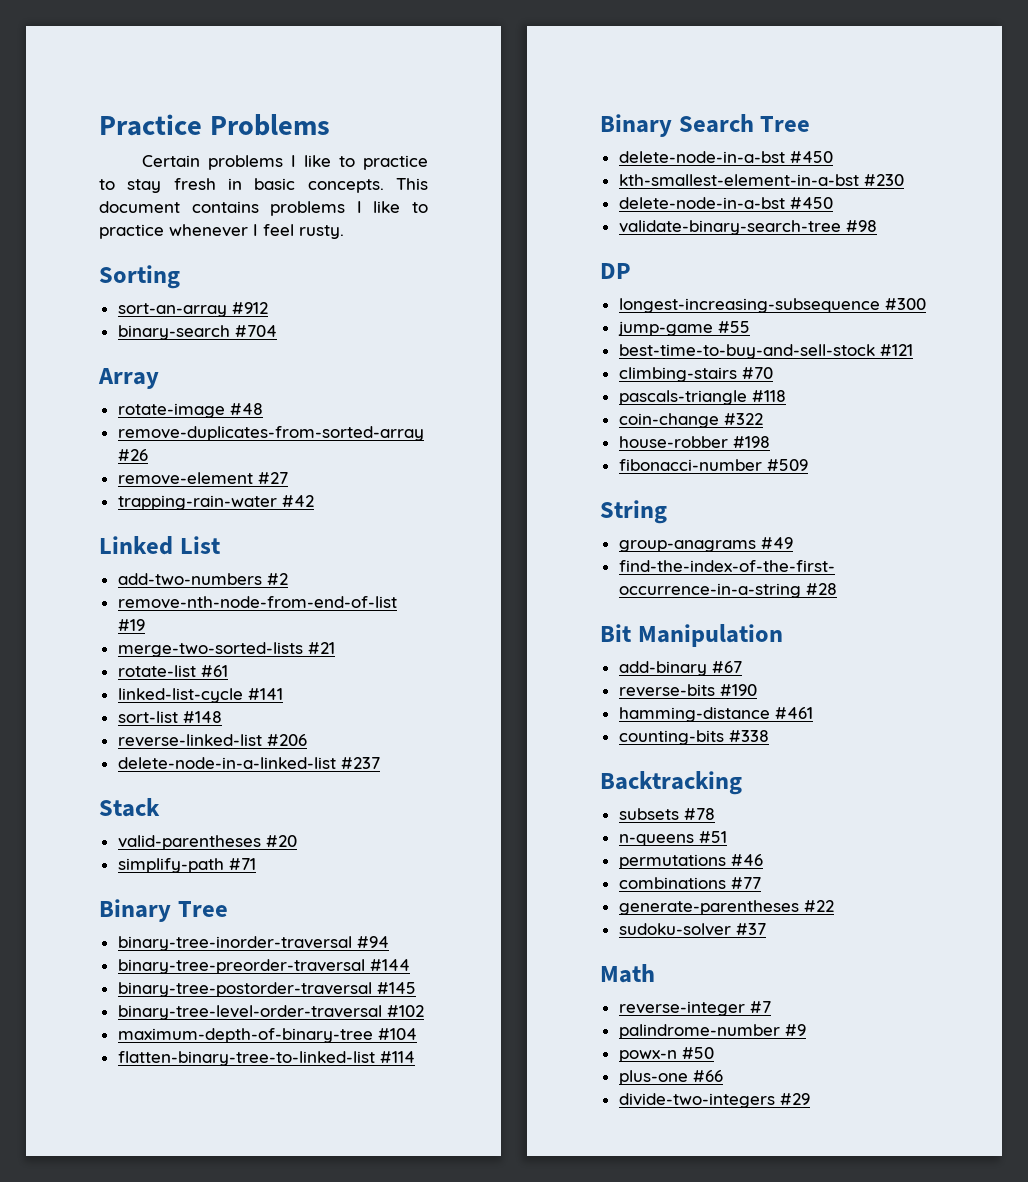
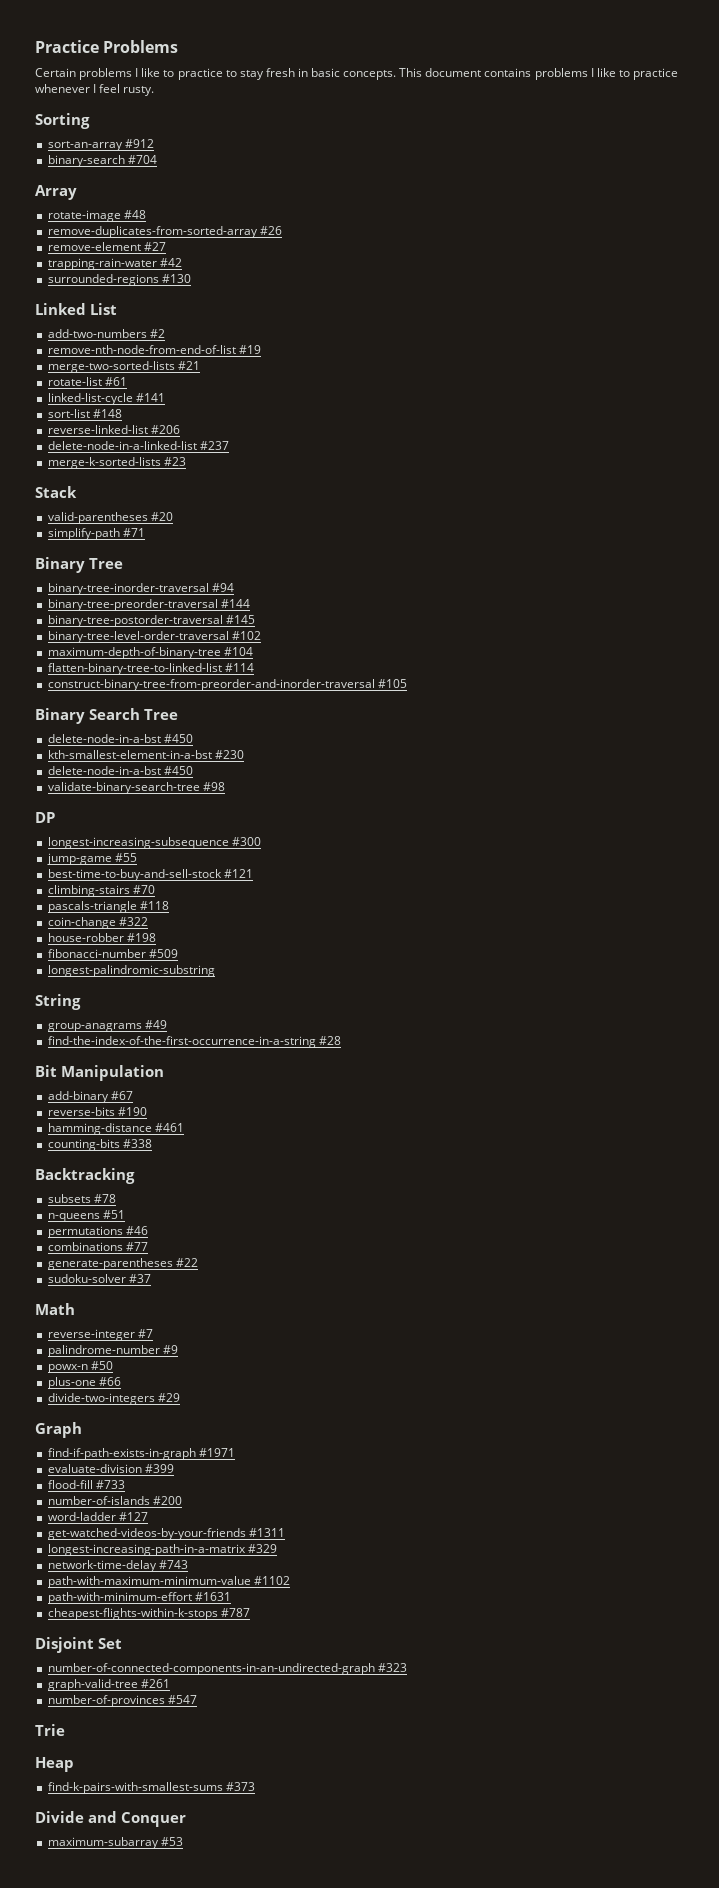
(314, 501) none -> [47,274,191,286] // surrounded-regions #130
(380, 763) none -> [47,457,186,469] // merge-k-sorted-lists #23
(415, 1057) none -> [47,679,407,691] // construct-binary-tree-from-preorder-and-inorder-traversal #105
(808, 465) none -> [47,965,215,977] // longest-palindromic-substring
(810, 1099) none -> [35,1422,82,1438] [47,1448,235,1460] [47,1464,174,1473] [47,1480,125,1489] [47,1496,182,1505] [47,1512,148,1521] [47,1528,285,1540] [47,1544,277,1556] [47,1560,188,1572] [47,1576,290,1588] [47,1592,231,1604] [47,1608,250,1620] [35,1637,122,1653] [47,1663,407,1675] [47,1679,170,1691] [47,1695,197,1707] [35,1724,65,1736] [35,1757,74,1772] [47,1782,255,1794] [35,1811,186,1827] [47,1837,183,1849] // Graph // find-if-path-exists-in-graph #1971 // evaluate-division #399 // flood-fill #733 // number-of-islands #200 // word-ladder #127 // get-watched-videos-by-your-friends #1311 // longest-increasing-path-in-a-matrix #329 // network-time-delay #743 // path-with-maximum-minimum-value #1102 // path-with-minimum-effort #1631 // cheapest-flights-within-k-stops #787 // Disjoint Set // number-of-connected-components-in-an-undirected-graph #323 // graph-valid-tree #261 // number-of-provinces #547 // Trie // Heap // find-k-pairs-with-smallest-sums #373 // Divide and Conquer // maximum-subarray #53

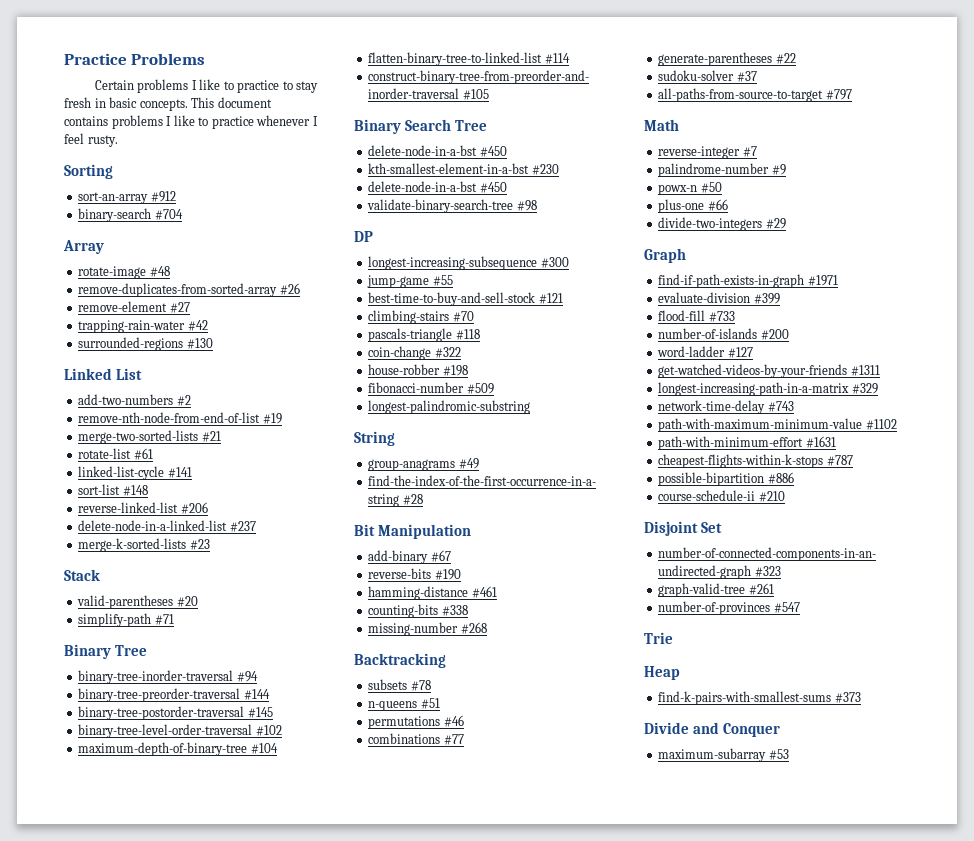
(152, 1143) none -> [368,622,487,636] // missing-number #268
(151, 1278) none -> [658,88,852,102] // all-paths-from-source-to-target #797
(250, 1612) none -> [658,472,794,486] [658,490,785,502] // possible-bipartition #886 // course-schedule-ii #210

